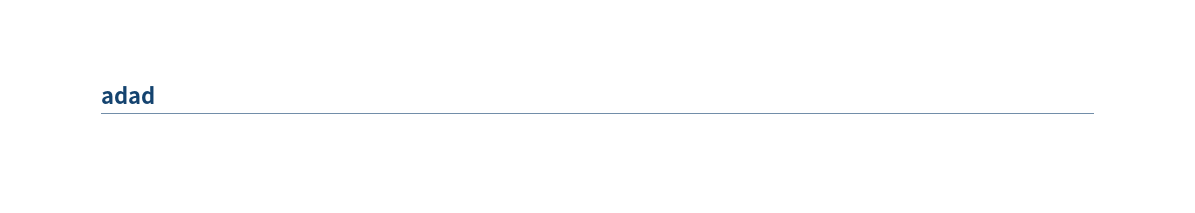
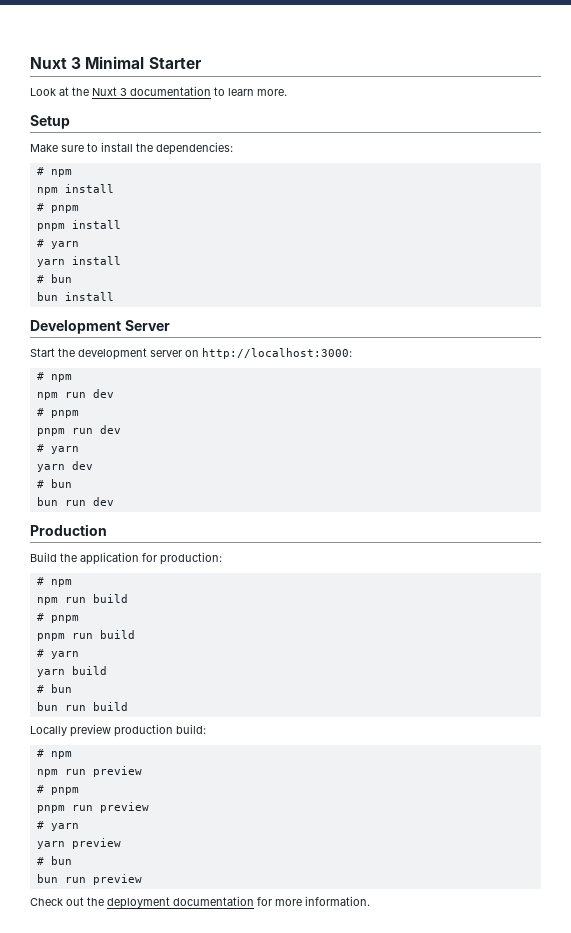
[101,86,155,104] adad -> [30,56,202,69] [30,86,287,96] [30,115,70,129] [30,142,233,155] [36,167,72,177] [36,184,114,195] [36,203,79,213] [36,220,121,231] [36,239,79,249] [36,256,121,267] [36,274,72,283] [36,292,114,301] [30,320,170,334] [30,348,352,360] [36,372,72,382] [36,389,114,400] [36,408,79,418] [36,425,121,436] [36,444,79,454] [36,461,93,472] [36,479,72,488] [36,497,114,506] [30,524,107,536] [30,552,222,565] [36,577,72,587] [36,594,128,605] [36,613,79,623] [36,630,135,641] [36,649,79,659] [36,666,107,677] [36,684,72,693] [36,702,128,711] [30,724,206,737] [36,749,72,759] [36,766,142,777] [36,785,79,795] [36,802,149,813] [36,821,79,831] [36,838,121,849] [36,856,72,865] [36,874,142,885] [30,896,370,909] Nuxt 3 Minimal Starter // Look at the Nuxt 3 documentation to learn more. // Setup // Make sure to install the dependencies: // # npm // npm install // # pnpm // pnpm install // # yarn // yarn install // # bun // bun install // Development Server // Start the development server on http://localhost:3000: // # npm // npm run dev // # pnpm // pnpm run dev // # yarn // yarn dev // # bun // bun run dev // Production // Build the application for production: // # npm // npm run build // # pnpm // pnpm run build // # yarn // yarn build // # bun // bun run build // Locally preview production build: // # npm // npm run preview // # pnpm // pnpm run preview // # yarn // yarn preview // # bun // bun run preview // Check out the deployment documentation for more information.

